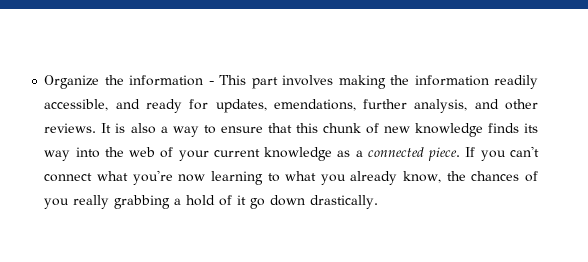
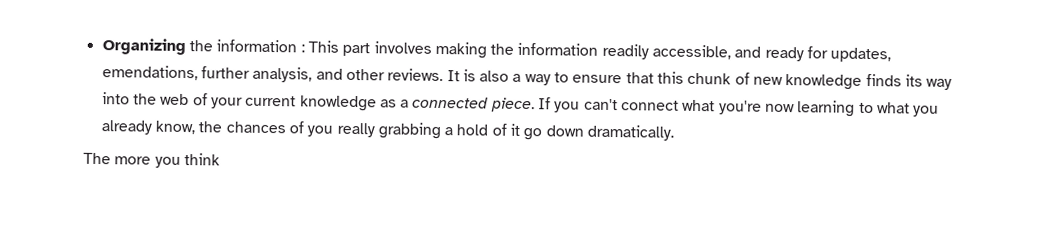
[44,75,214,89] Organize the information - -> [101,38,305,56] Organizing the information :
[310,195,379,209] drastically. -> [587,124,675,141] [83,152,220,168] dramatically. // The more you think

